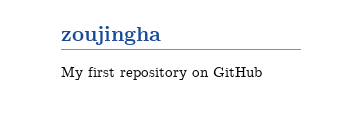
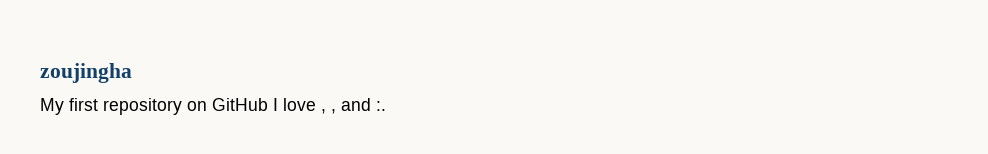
(262, 72) none -> [273,98,386,114] I love , , and :.

